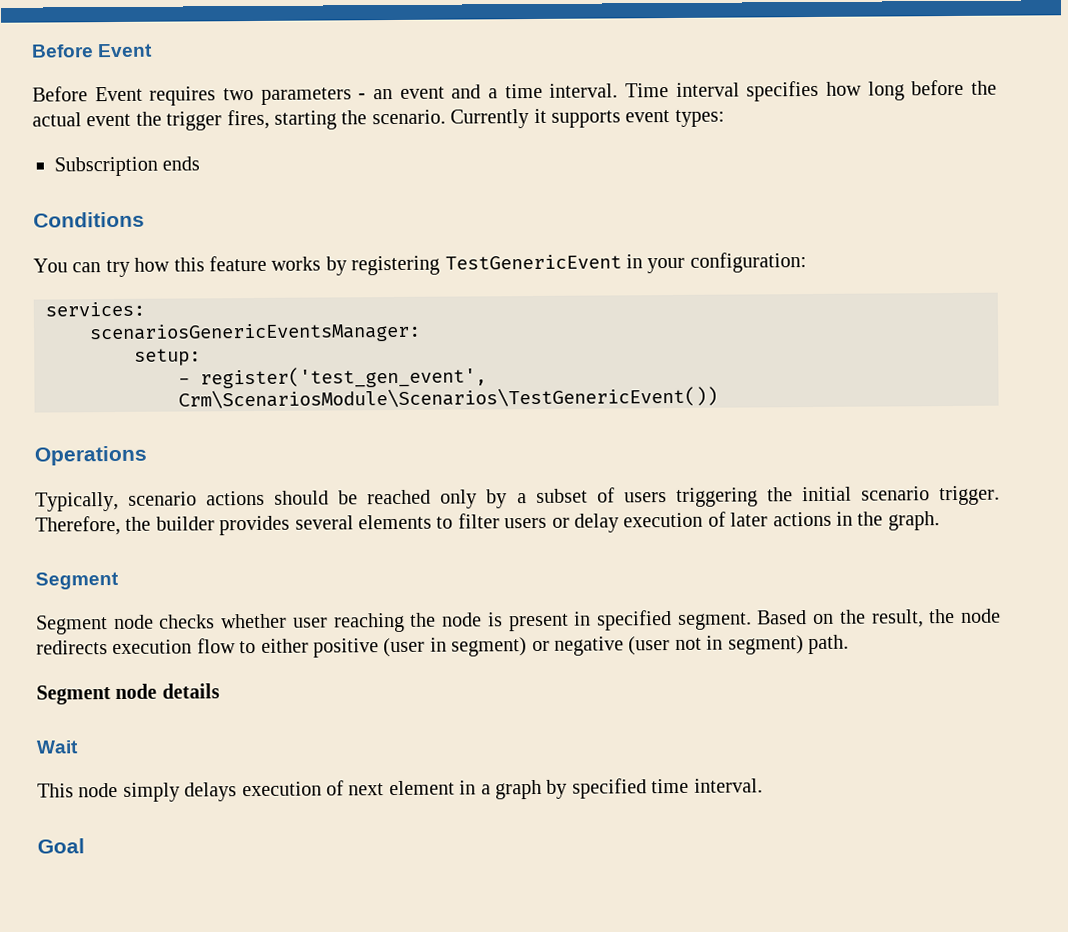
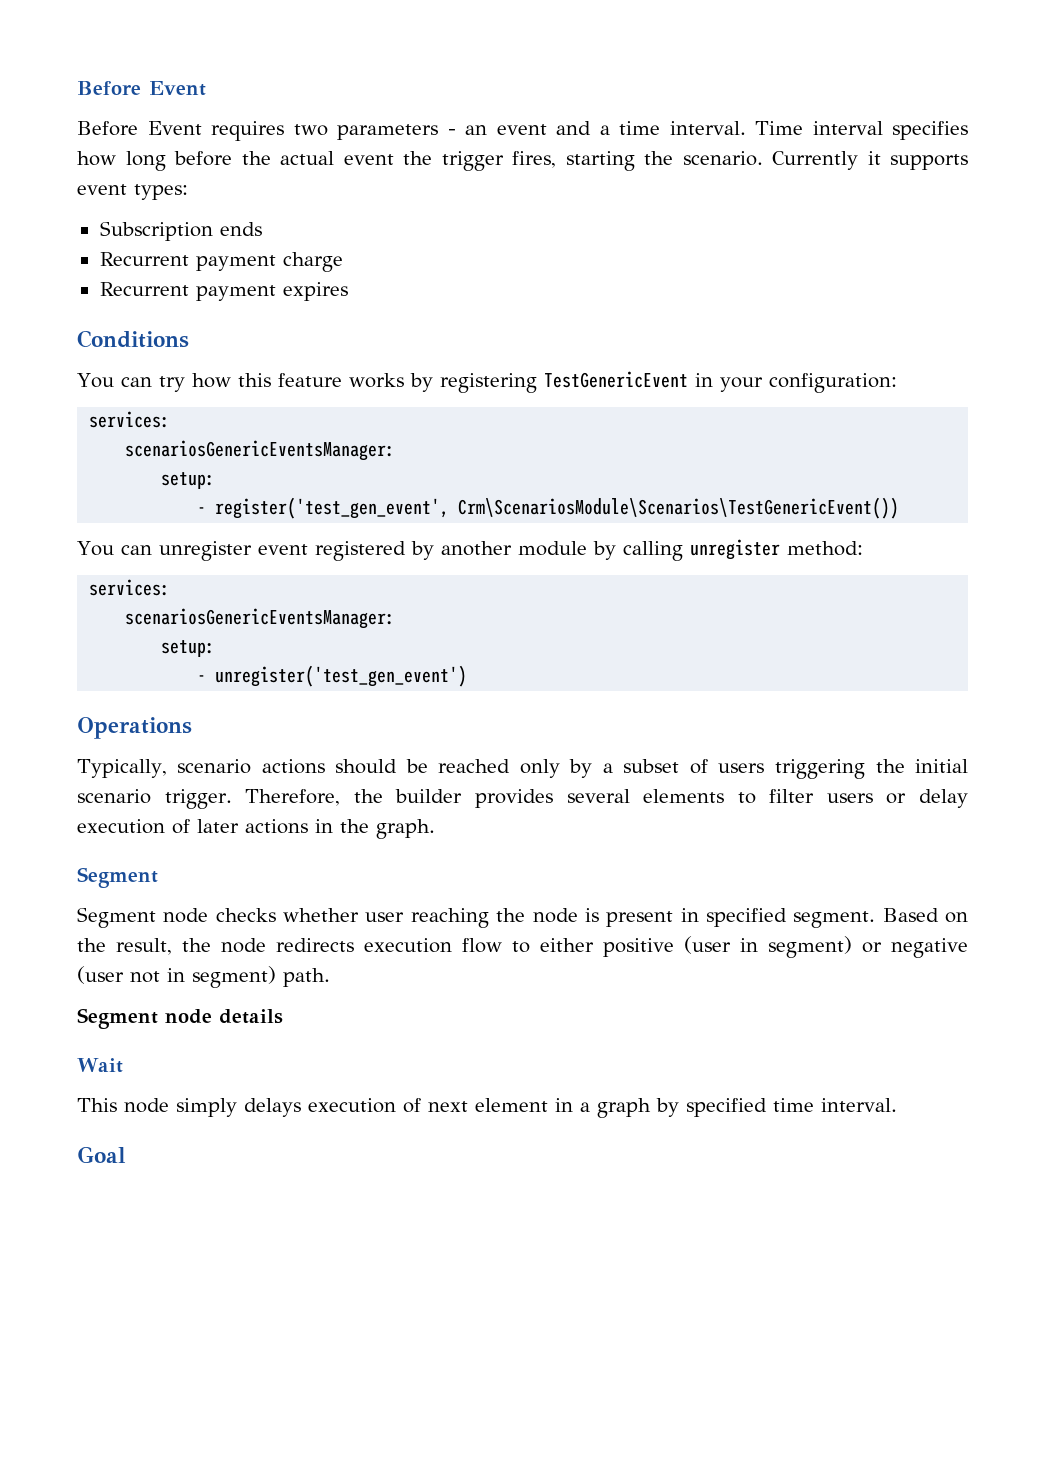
(201, 163) none -> [99,252,343,272] [99,282,348,301] // Recurrent payment charge // Recurrent payment expires
(718, 398) none -> [77,539,863,561] [89,579,171,596] [125,608,396,629] [161,640,216,657] [197,665,468,687] // You can unregister event registered by another module by calling unregister method: // services: // scenariosGenericEventsManager: // setup: // - unregister('test_gen_event')

